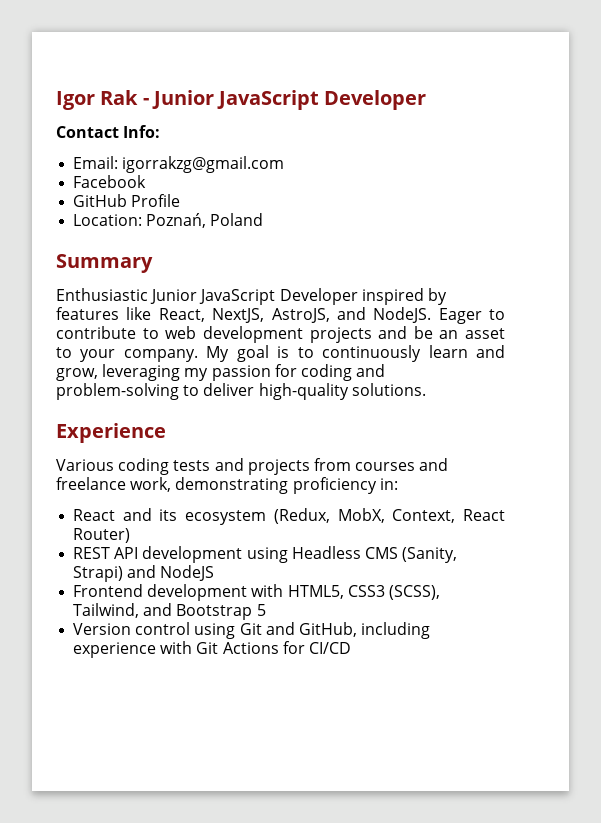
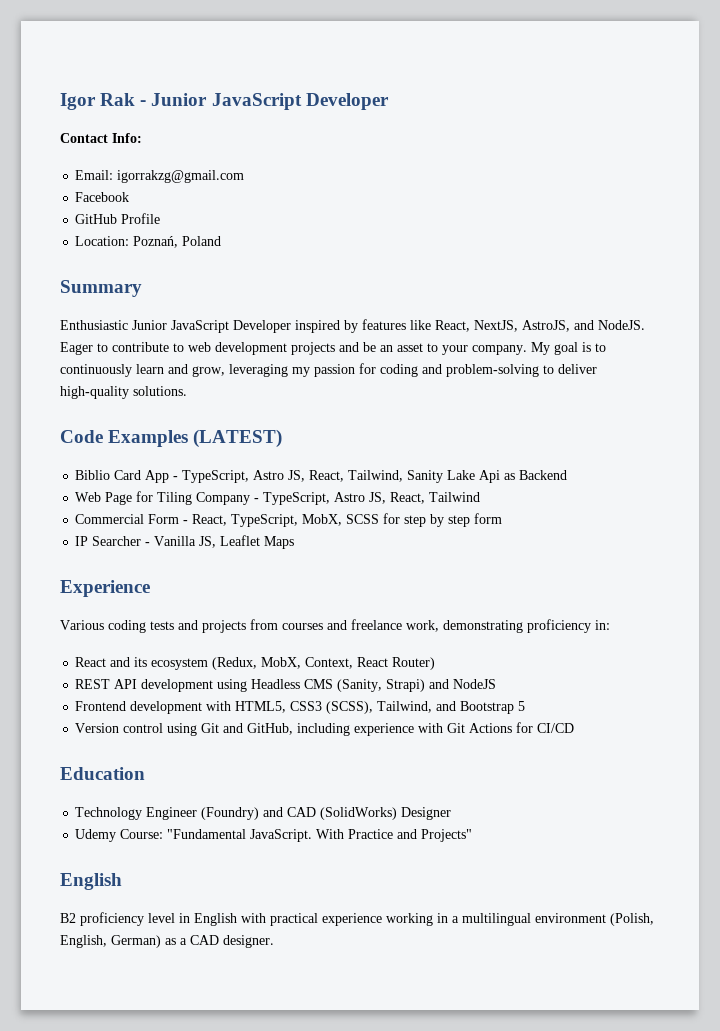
(426, 389) none -> [60,429,283,448] [75,470,568,483] [75,491,481,505] [75,513,503,527] [75,535,295,549] // Code Examples (LATEST) // Biblio Card App - TypeScript, Astro JS, React, Tailwind, Sanity Lake Api as Backend // Web Page for Tiling Company - TypeScript, Astro JS, React, Tailwind // Commercial Form - React, TypeScript, MobX, SCSS for step by step form // IP Searcher - Vanilla JS, Leaflet Maps
(351, 648) none -> [60,767,145,780] [75,807,452,820] [75,829,473,842] [60,873,122,890] [60,912,654,926] [60,935,274,948] // Education // Technology Engineer (Foundry) and CAD (SolidWorks) Designer // Udemy Course: "Fundamental JavaScript. With Practice and Projects" // English // B2 proficiency level in English with practical experience working in a multilingual environment (Polish, English, German) as a CAD designer.

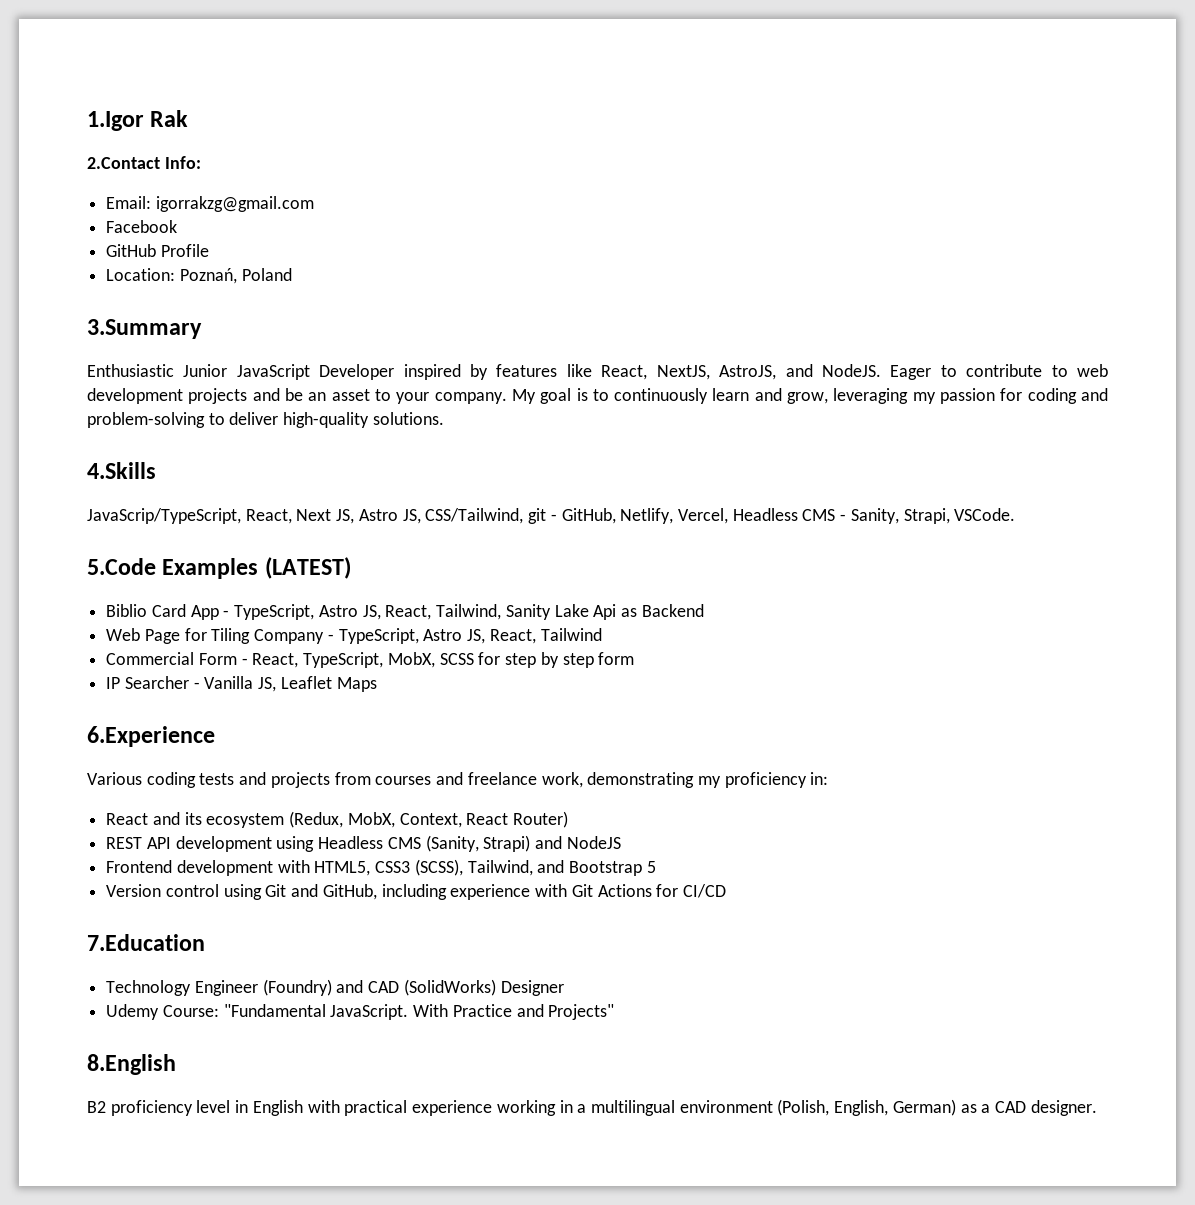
[60,93,96,110] Igor -> [87,111,144,131] 1.Igor
[140,93,389,110] [60,133,108,143] - Junior JavaScript Developer // Contact -> [87,157,160,169] // 2.Contact
[60,280,142,297] Summary -> [87,319,202,339] 3.Summary
[60,430,103,443] Code -> [87,462,156,479] [87,508,1016,524] [87,558,156,575] 4.Skills // JavaScrip/TypeScript, React, Next JS, Astro JS, CSS/Tailwind, git - GitHub, Netlify, Vercel, Headless CMS - Sanity, Strapi, VSCode. // 5.Code
[60,580,150,597] Experience -> [87,726,215,747] 6.Experience
(523, 626) none -> [697,776,721,788] my
[60,767,145,780] Education -> [87,934,205,951] 7.Education
[60,873,122,890] English -> [87,1054,176,1075] 8.English

